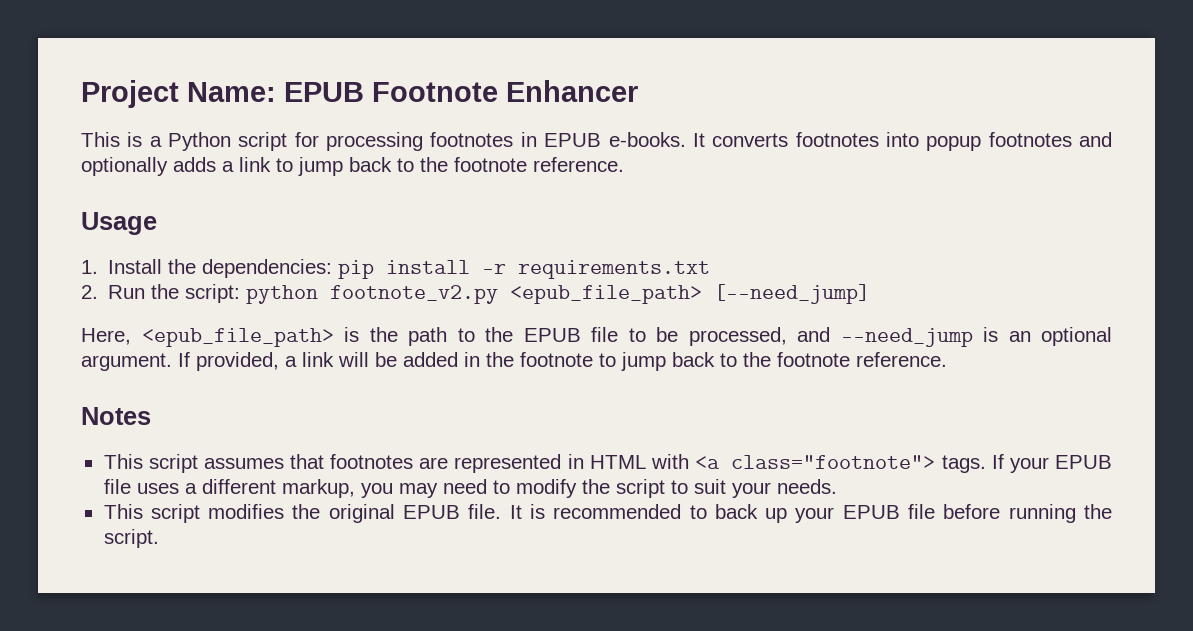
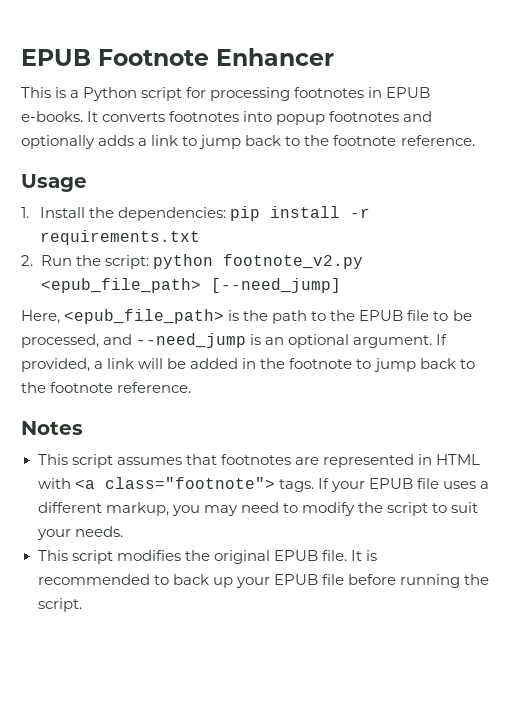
[81,80,276,108] Project Name: -> (21, 57) none

